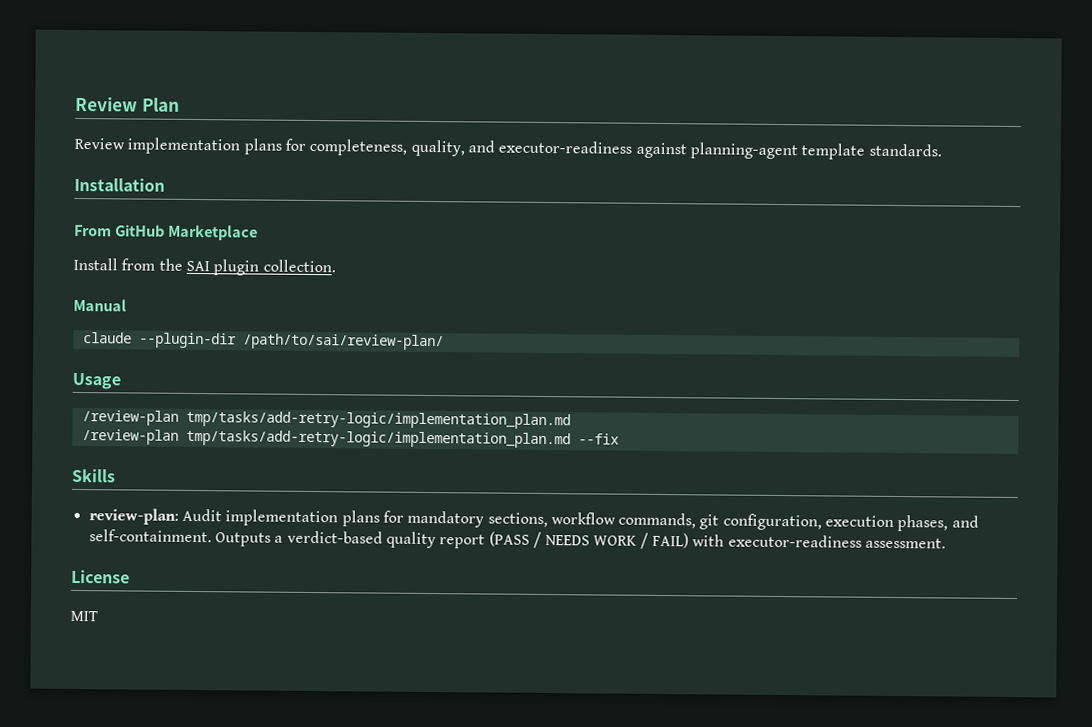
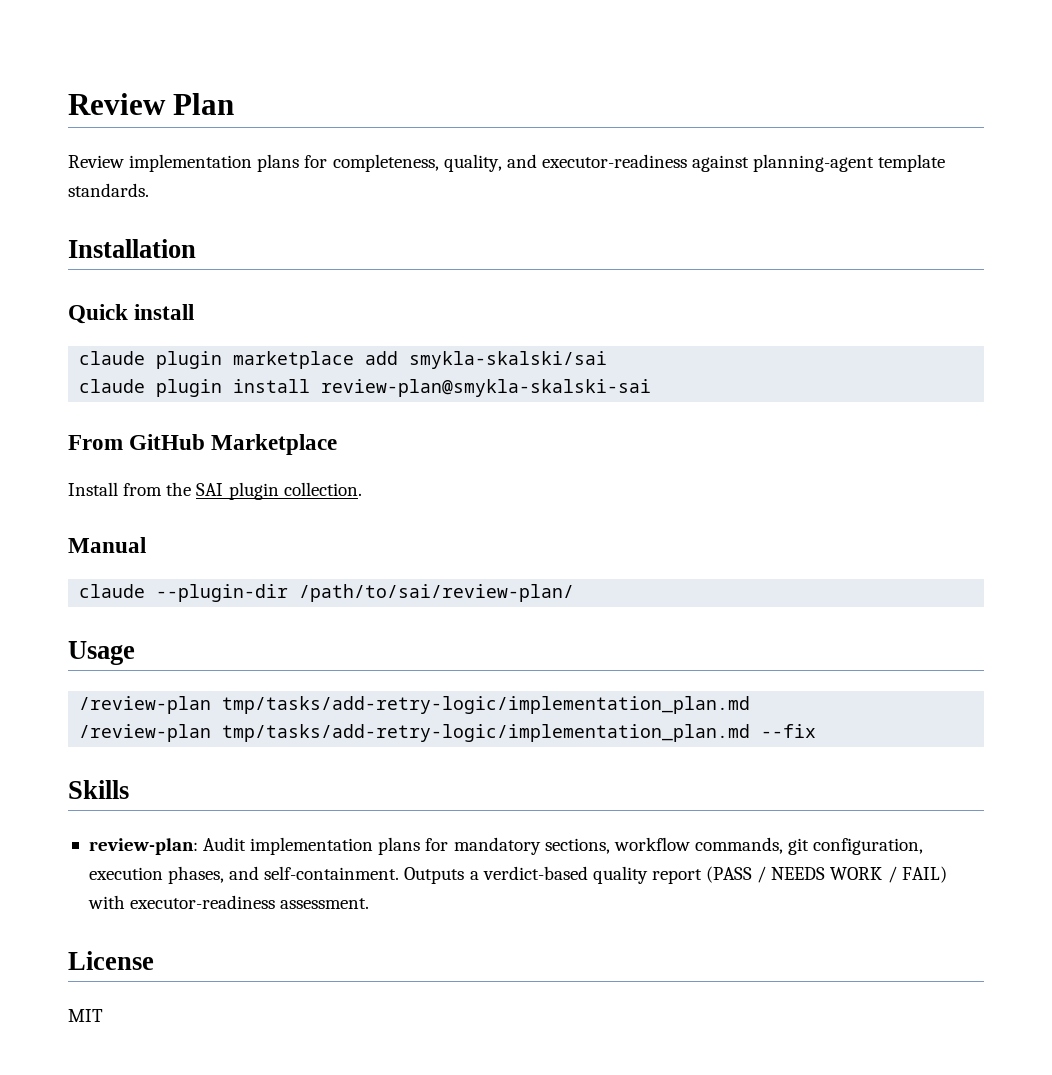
(165, 184) none -> [68,304,195,324] [79,351,608,369] [79,379,652,397] // Quick install // claude plugin marketplace add smykla-skalski/sai // claude plugin install review-plan@smykla-skalski-sai

